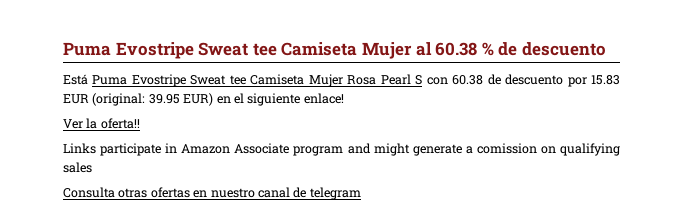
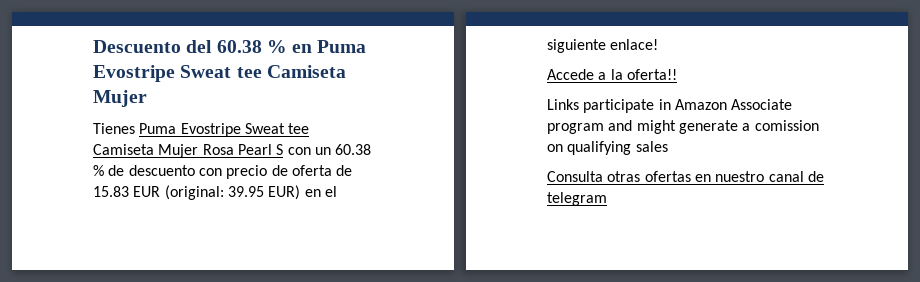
[63,42,606,59] [63,74,88,85] Puma Evostripe Sweat tee Camiseta Mujer al 60.38 % de descuento // Está -> [93,40,367,53] [93,65,346,82] [93,90,147,107] [93,123,135,134] Descuento del 60.38 % en Puma Evostripe Sweat tee Camiseta Mujer // Tienes
[452,74,587,87] 60.38 de descuento por -> [314,144,372,155] [93,165,353,179] un 60.38 % de descuento con precio de oferta de
[63,119,83,129] Ver -> [547,69,607,80] Accede a

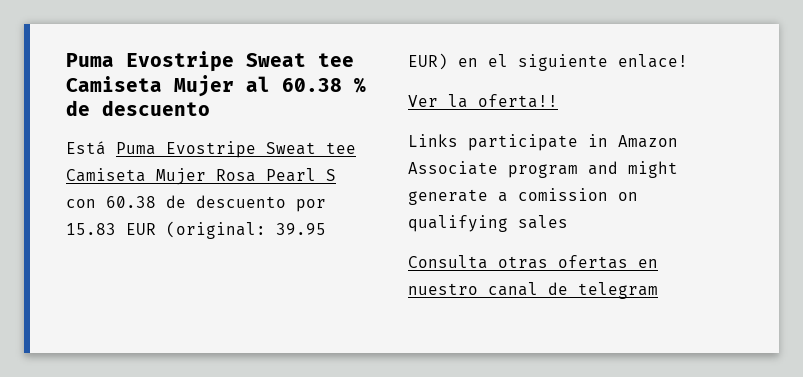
[93,40,367,53] [93,65,346,82] [93,90,147,107] [93,123,135,134] Descuento del 60.38 % en Puma Evostripe Sweat tee Camiseta Mujer // Tienes -> [66,51,354,72] [66,75,366,97] [66,100,210,116] [66,141,106,155] Puma Evostripe Sweat tee Camiseta Mujer al 60.38 % de descuento // Está
[314,144,372,155] [93,165,353,179] un 60.38 % de descuento con precio de oferta de -> [106,195,326,212] 60.38 de descuento por
[547,69,607,80] Accede a -> [408,95,438,107] Ver

